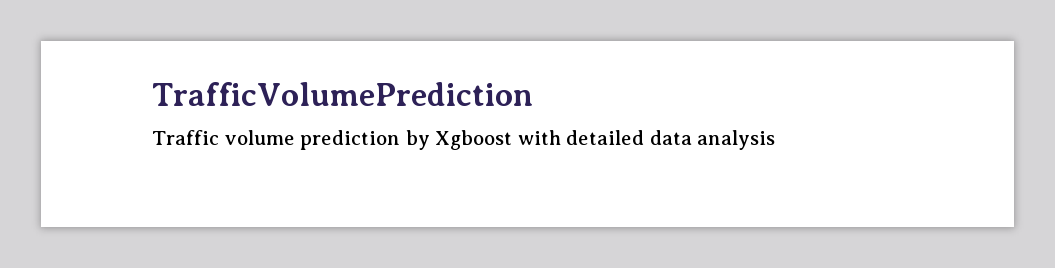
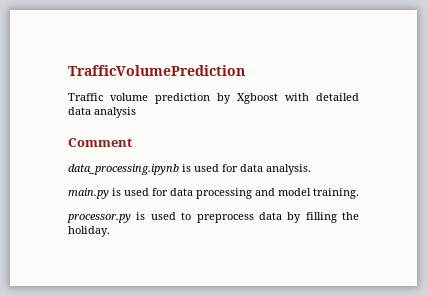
(776, 140) none -> [68,138,132,147] [68,164,311,175] [68,188,359,199] [67,212,359,223] [68,226,110,237] // Comment // data_processing.ipynb is used for data analysis. // main.py is used for data processing and model training. // processor.py is used to preprocess data by filling the holiday.

